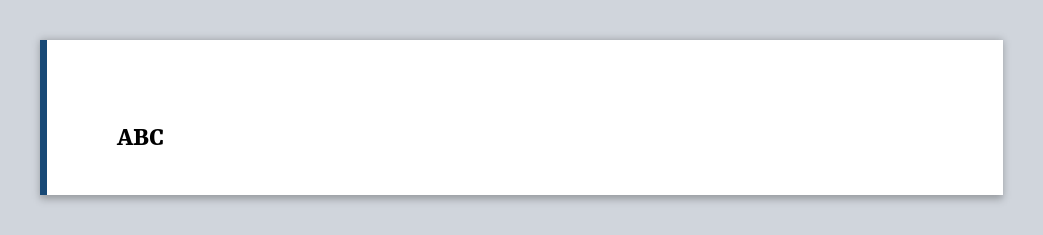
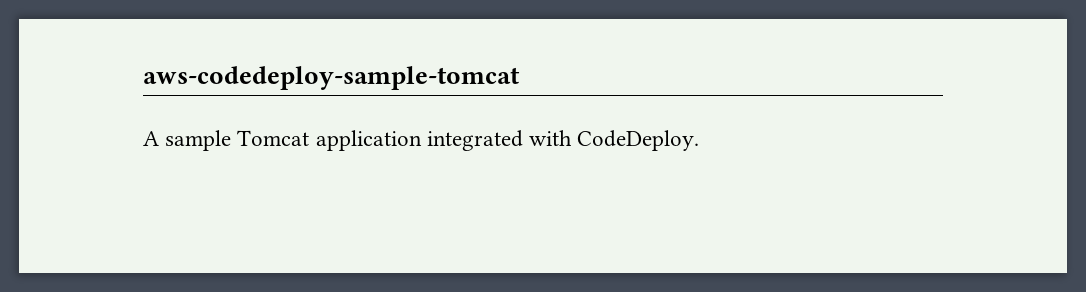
[116,129,164,145] ABC -> [143,66,520,90] [143,130,700,151] aws-codedeploy-sample-tomcat // A sample Tomcat application integrated with CodeDeploy.

